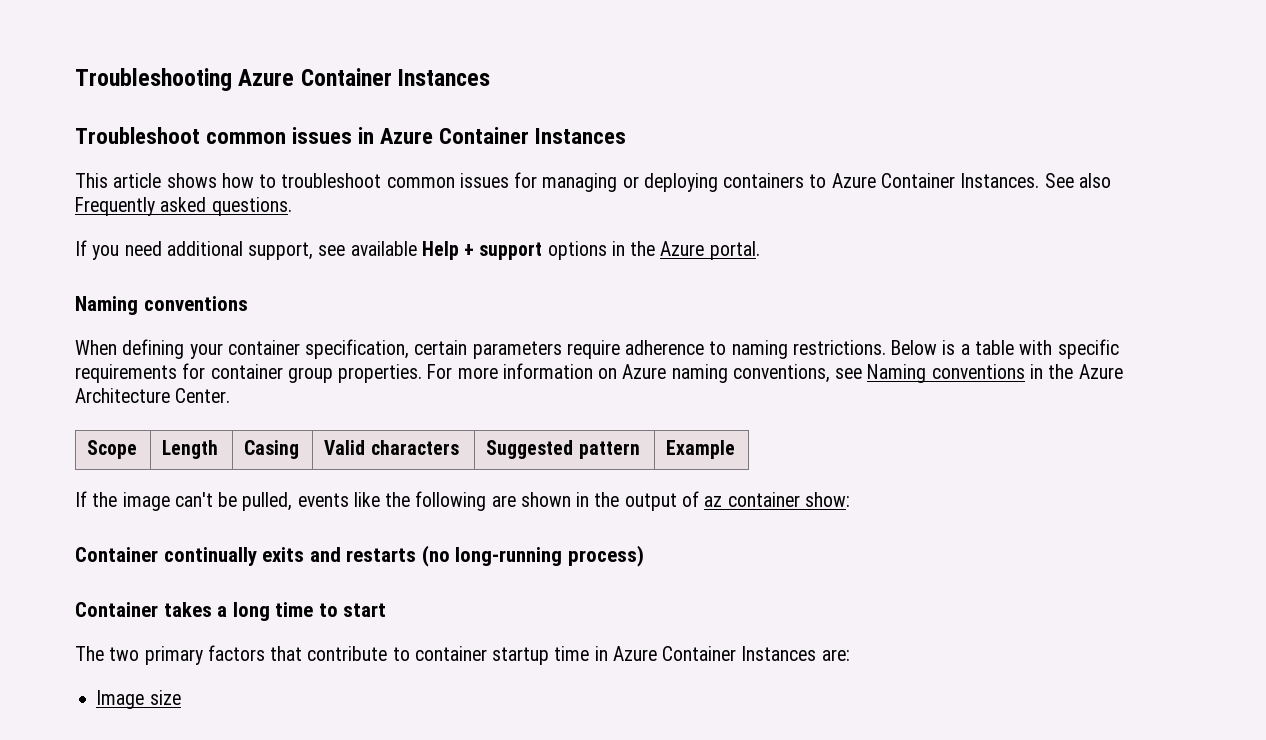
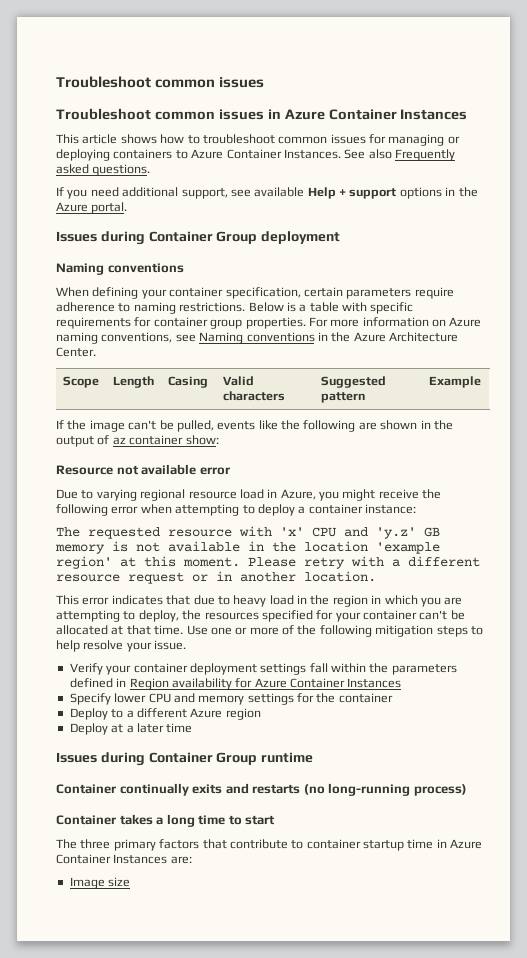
[75,68,491,91] Troubleshooting Azure Container Instances -> [56,76,265,88] Troubleshoot common issues
(760, 250) none -> [56,231,341,245] // Issues during Container Group deployment
(850, 499) none -> [56,464,230,475] [56,489,442,501] [56,504,416,516] [56,526,440,539] [55,541,440,554] [56,556,480,569] [56,571,376,584] [56,595,463,607] [56,610,465,622] [56,625,483,637] [56,640,187,652] [69,663,457,675] [69,678,402,690] [69,693,393,705] [69,708,261,720] [69,723,193,735] [56,752,314,766] // Resource not available error // Due to varying regional resource load in Azure, you might receive the following error when attempting to deploy a container instance: // The requested resource with 'x' CPU and 'y.z' GB memory is not available in the location 'example region' at this moment. Please retry with a different resource request or in another location. // This error indicates that due to heavy load in the region in which you are attempting to deploy, the resources specified for your container can't be allocated at that time. Use one or more of the following mitigation steps to help resolve your issue. // Verify your container deployment settings fall within the parameters defined in Region availability for Azure Container Instances // Specify lower CPU and memory settings for the container // Deploy to a different Azure region // Deploy at a later time // Issues during Container Group runtime
[109,647,140,661] two -> [80,839,111,849] three

